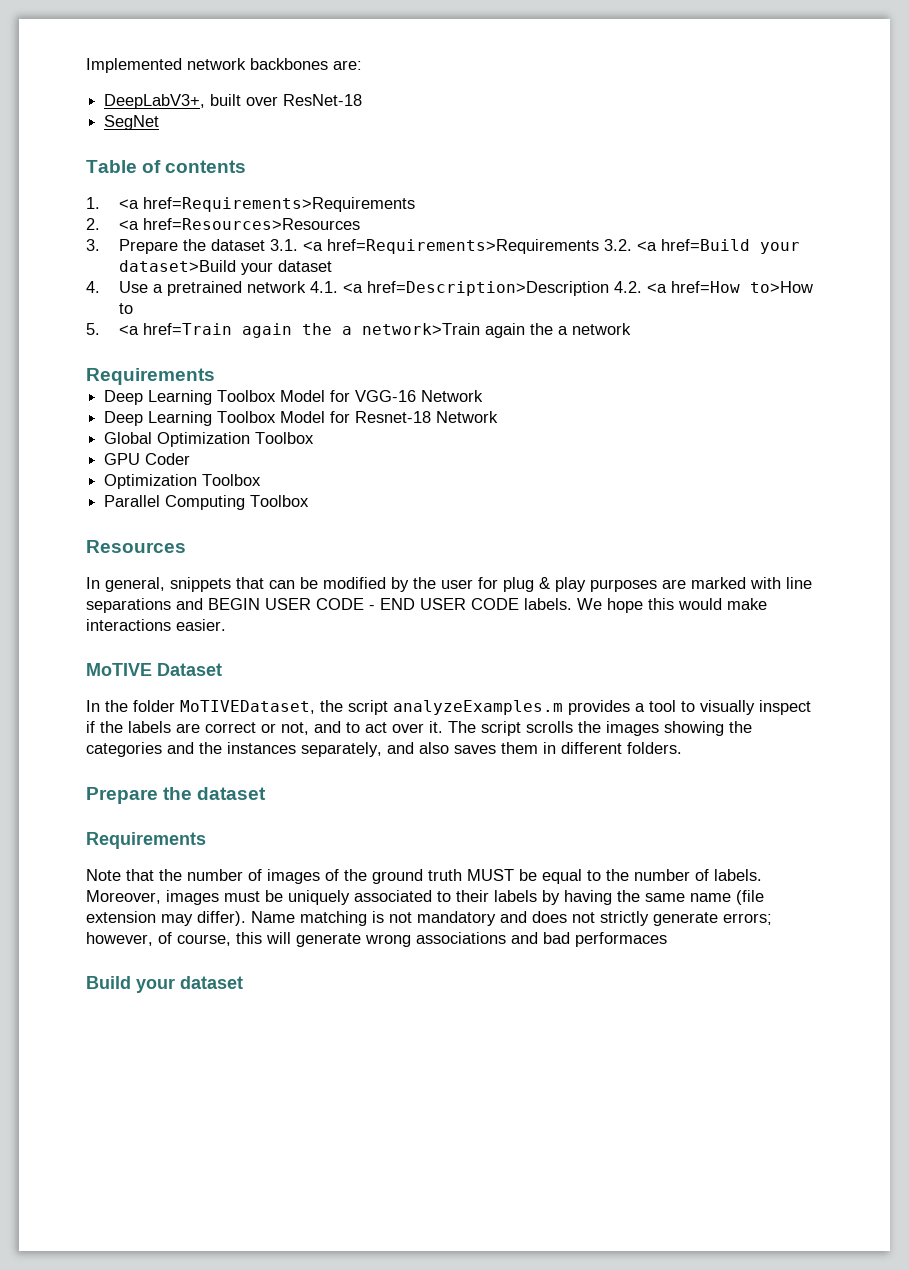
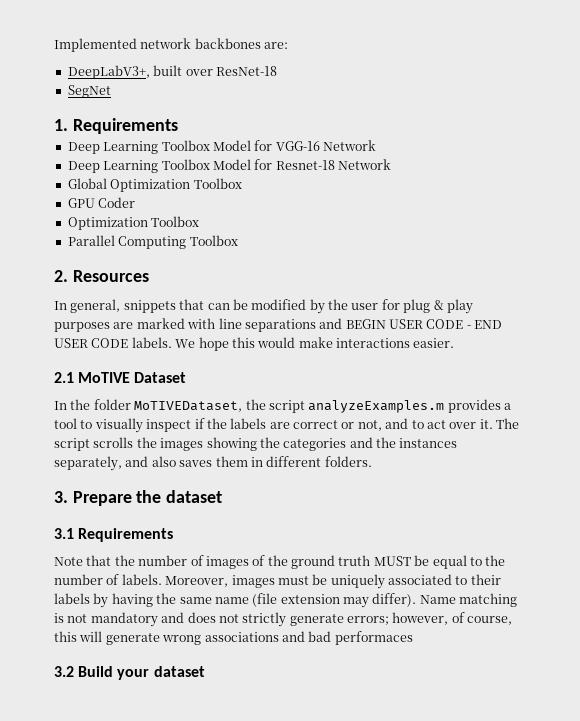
[86,160,247,173] [86,197,415,212] [86,218,360,230] [86,239,800,254] [118,260,332,275] [86,281,813,296] [118,303,133,314] [86,323,631,338] Table of contents // 1. <a href=Requirements>Requirements // 2. <a href=Resources>Resources // 3. Prepare the dataset 3.1. <a href=Requirements>Requirements 3.2. <a href=Build your dataset>Build your dataset // 4. Use a pretrained network 4.1. <a href=Description>Description 4.2. <a href=How to>How to // 5. <a href=Train again the a network>Train again the a network // -> [54,119,68,131] 1.
(310, 501) none -> [54,270,68,282] 2.
(226, 625) none -> [54,372,74,383] 2.1
(682, 748) none -> [54,491,68,503] 3.
(267, 793) none -> [54,528,74,539] 3.1
(667, 939) none -> [54,666,74,677] 3.2

